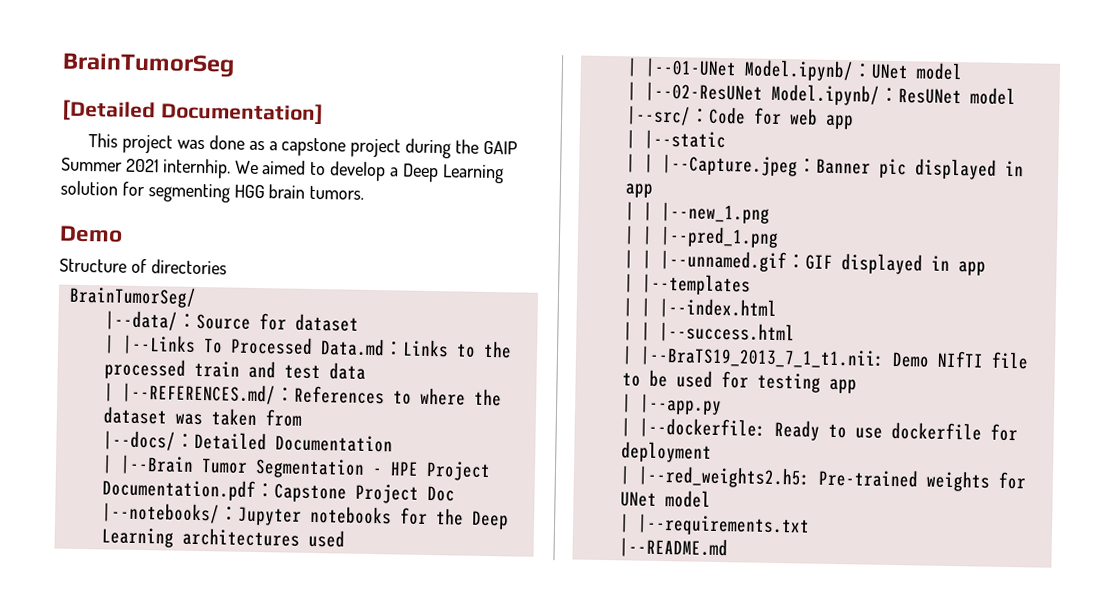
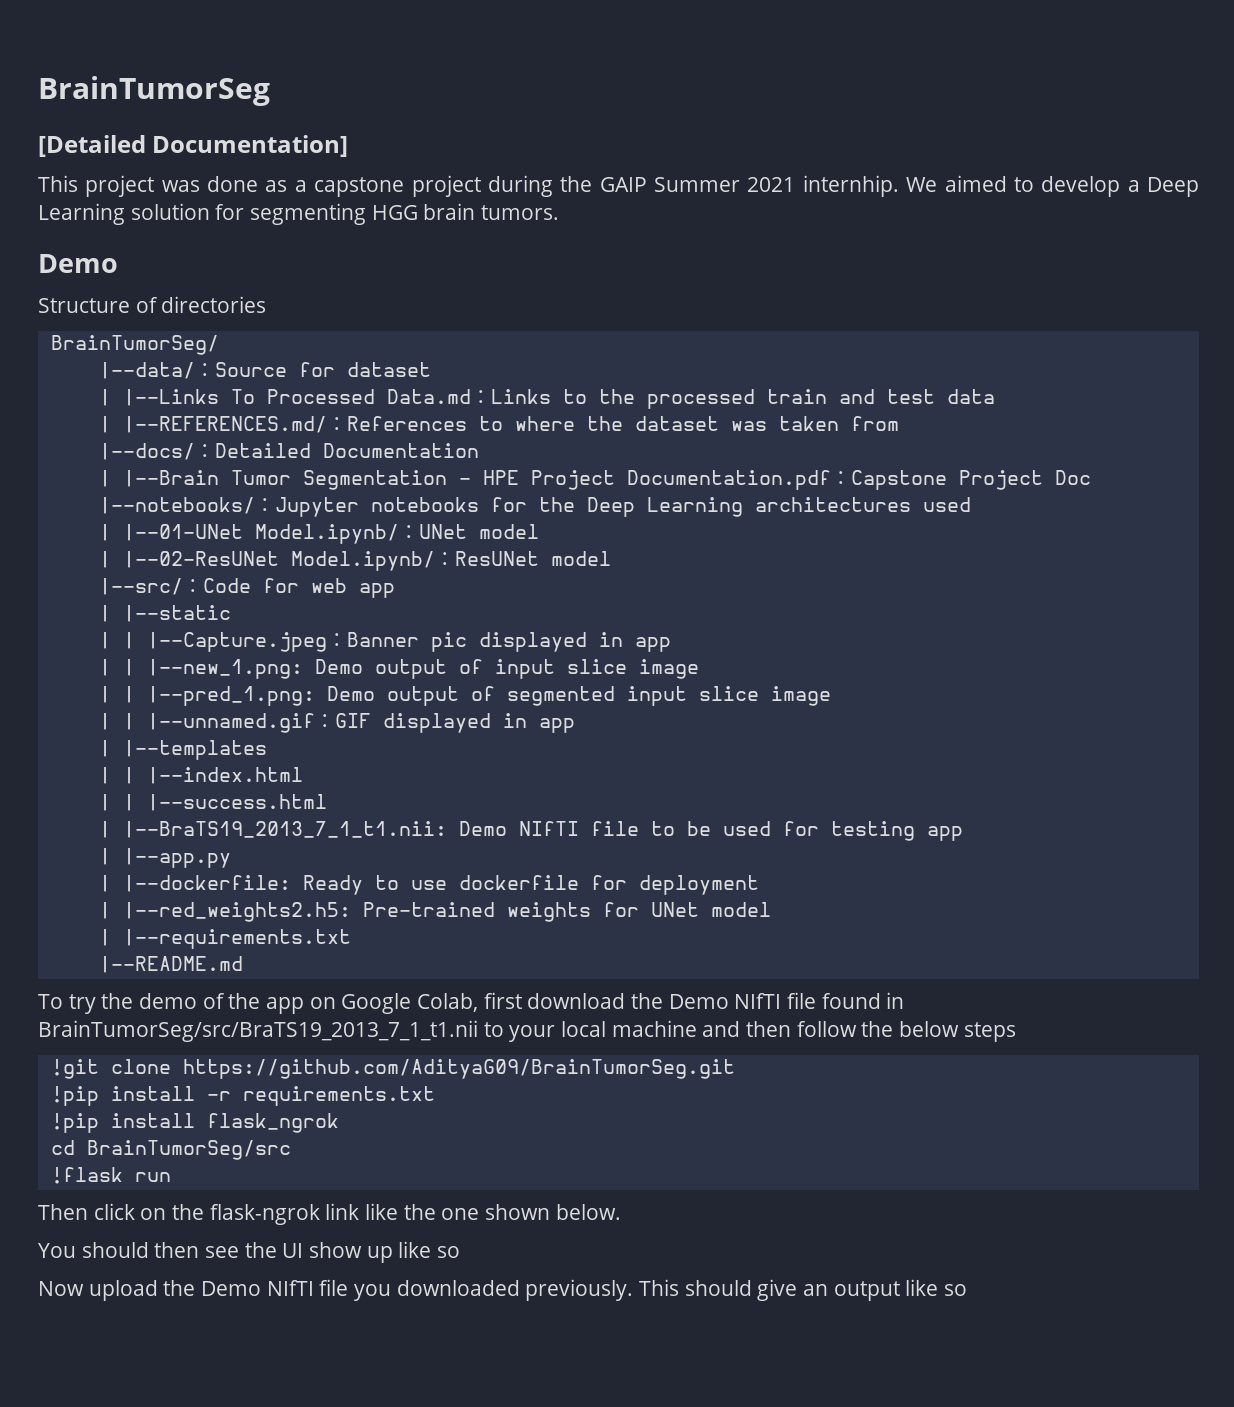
[660,201,770,224] [623,225,779,248] |--new_1.png // | | |--pred_1.png -> [146,659,699,679] [98,686,831,706] |--new_1.png: Demo output of input slice image // | | |--pred_1.png: Demo output of segmented input slice image
(728, 548) none -> [38,992,905,1014] [38,1020,1016,1042] [50,1059,735,1079] [50,1086,435,1106] [50,1113,339,1133] [50,1140,291,1160] [50,1167,171,1184] [38,1203,621,1225] [38,1241,461,1263] [38,1279,968,1301] // To try the demo of the app on Google Colab, first download the Demo NIfTI file found in BrainTumorSeg/src/BraTS19_2013_7_1_t1.nii to your local machine and then follow the below steps // !git clone https://github.com/AdityaG09/BrainTumorSeg.git // !pip install -r requirements.txt // !pip install flask_ngrok // cd BrainTumorSeg/src // !flask run // Then click on the flask-ngrok link like the one shown below. // You should then see the UI show up like so // Now upload the Demo NIfTI file you downloaded previously. This should give an output like so

